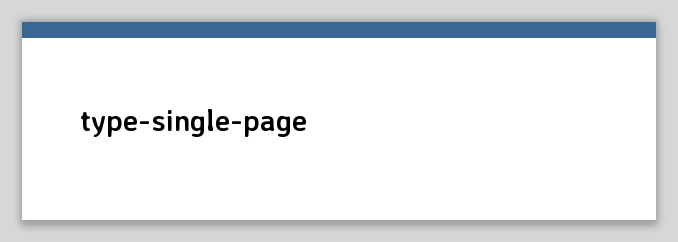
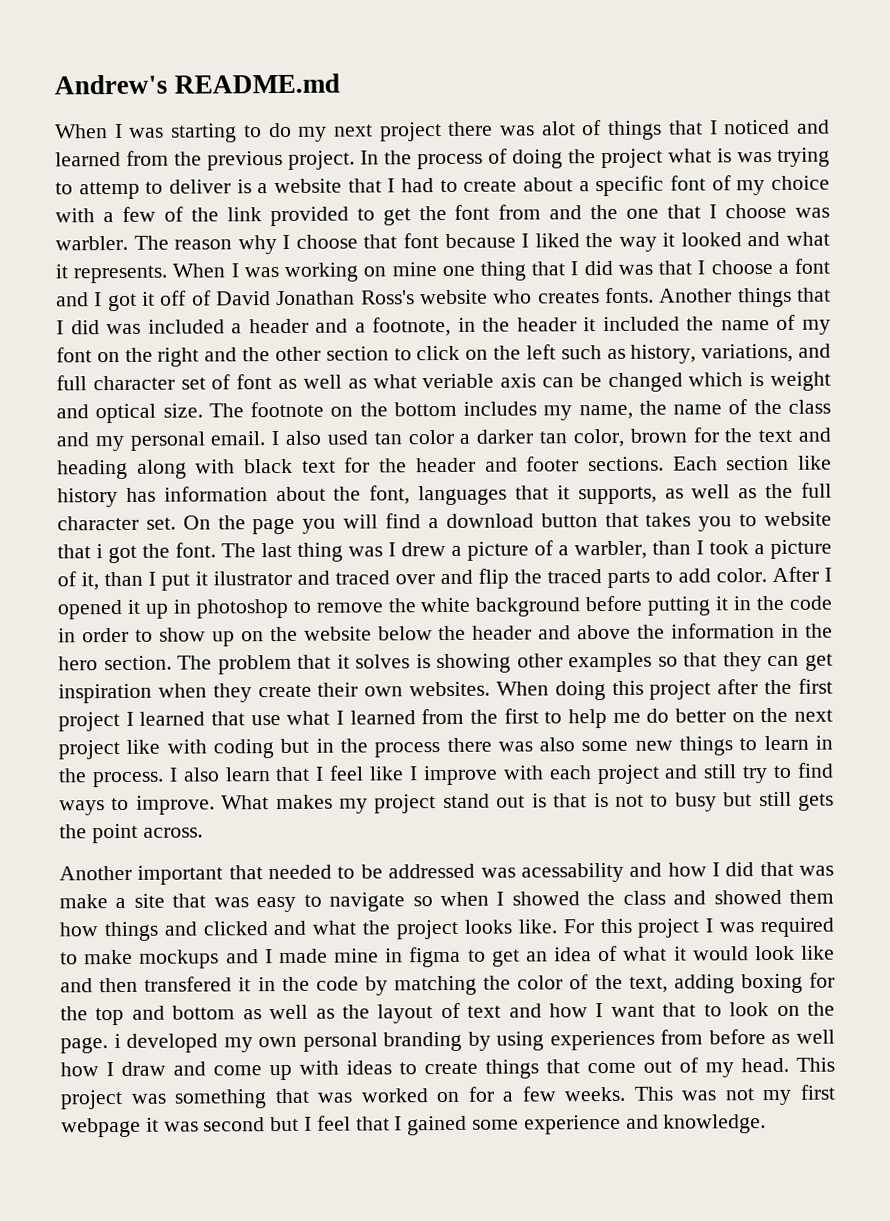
[80,109,307,137] type-single-page -> [54,73,341,95] [55,119,831,143] [55,147,830,171] [55,175,830,200] [55,203,831,227] [55,231,830,255] [55,258,830,284] [56,287,832,312] [56,314,831,337] [56,343,831,367] [56,371,831,393] [56,399,831,424] [56,427,832,452] [57,455,832,480] [57,482,832,508] [57,511,833,535] [57,539,832,564] [57,566,832,591] [57,595,833,620] [58,622,833,647] [58,652,833,675] [58,678,833,704] [58,707,833,732] [58,735,833,760] [58,762,835,788] [59,791,834,816] [59,823,203,844] [59,861,834,885] [59,889,834,913] [59,917,835,942] [60,945,835,969] [60,972,835,996] [60,1001,836,1026] [60,1029,836,1054] [60,1057,835,1081] [60,1084,835,1110] [61,1114,767,1138] Andrew's README.md // When I was starting to do my next project there was alot of things that I noticed and learned from the previous project. In the process of doing the project what is was trying to attemp to deliver is a website that I had to create about a specific font of my choice with a few of the link provided to get the font from and the one that I choose was warbler. The reason why I choose that font because I liked the way it looked and what it represents. When I was working on mine one thing that I did was that I choose a font and I got it off of David Jonathan Ross's website who creates fonts. Another things that I did was included a header and a footnote, in the header it included the name of my font on the right and the other section to click on the left such as history, variations, and full character set of font as well as what veriable axis can be changed which is weight and optical size. The footnote on the bottom includes my name, the name of the class and my personal email. I also used tan color a darker tan color, brown for the text and heading along with black text for the header and footer sections. Each section like history has information about the font, languages that it supports, as well as the full character set. On the page you will find a download button that takes you to website that i got the font. The last thing was I drew a picture of a warbler, than I took a picture of it, than I put it ilustrator and traced over and flip the traced parts to add color. After I opened it up in photoshop to remove the white background before putting it in the code in order to show up on the website below the header and above the information in the hero section. The problem that it solves is showing other examples so that they can get inspiration when they create their own websites. When doing this project after the first project I learned that use what I learned from the first to help me do better on the next project like with coding but in the process there was also some new things to learn in the process. I also learn that I feel like I improve with each project and still try to find ways to improve. What makes my project stand out is that is not to busy but still gets the point across. // Another important that needed to be addressed was acessability and how I did that was make a site that was easy to navigate so when I showed the class and showed them how things and clicked and what the project looks like. For this project I was required to make mockups and I made mine in figma to get an idea of what it would look like and then transfered it in the code by matching the color of the text, adding boxing for the top and bottom as well as the layout of text and how I want that to look on the page. i developed my own personal branding by using experiences from before as well how I draw and come up with ideas to create things that come out of my head. This project was something that was worked on for a few weeks. This was not my first webpage it was second but I feel that I gained some experience and knowledge.

